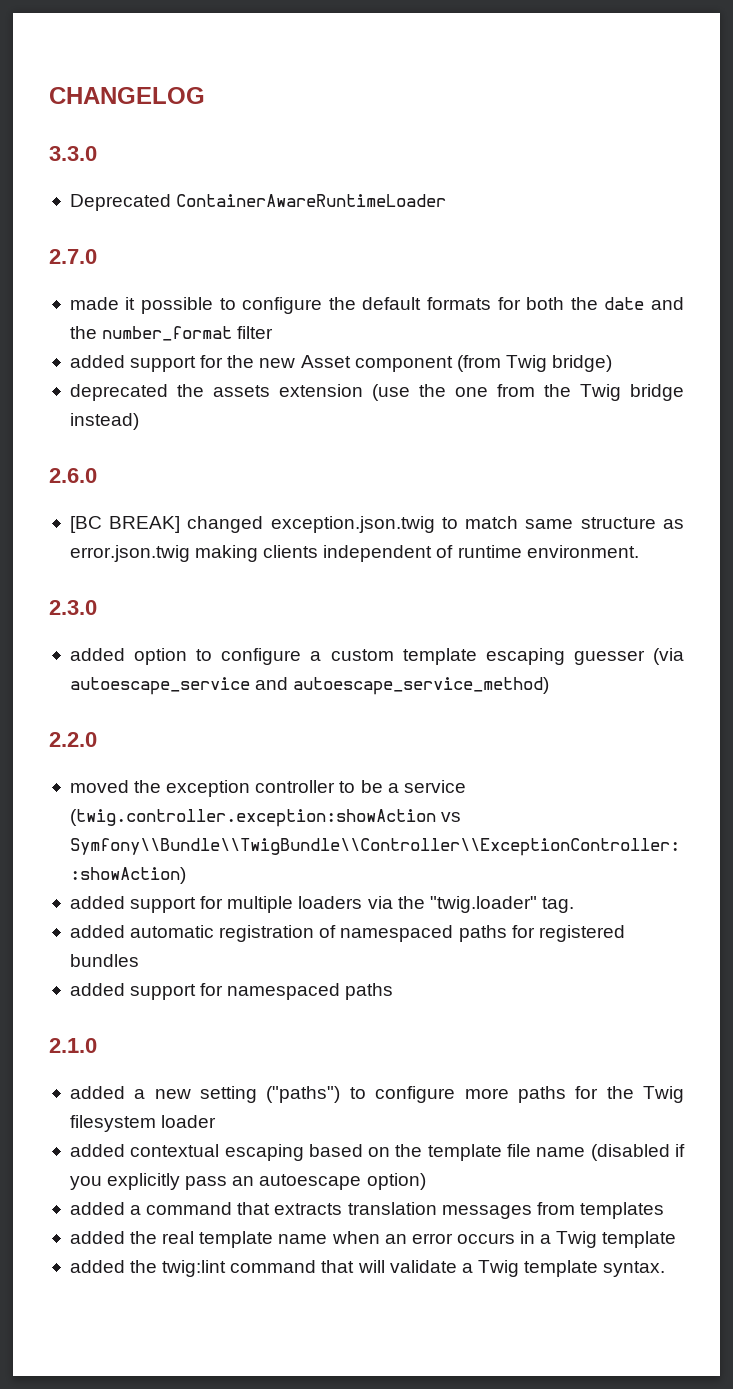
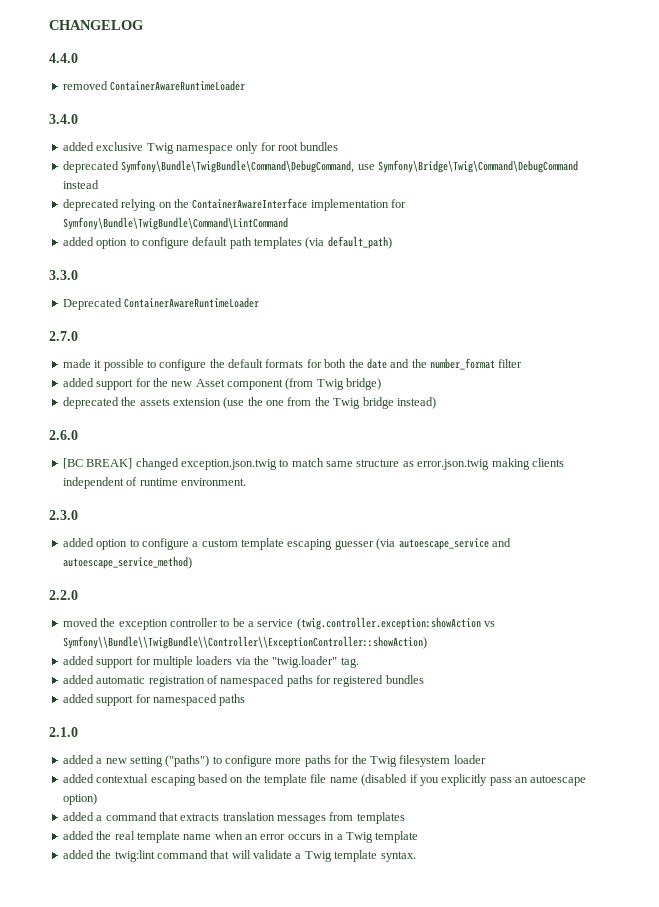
(205, 95) none -> [49,53,78,63] [62,80,246,91] [49,114,78,124] [62,142,339,154] [62,160,578,173] [62,180,99,189] [62,198,406,211] [62,217,288,230] [62,236,392,249] // 4.4.0 // removed ContainerAwareRuntimeLoader // 3.4.0 // added exclusive Twig namespace only for root bundles // deprecated Symfony\Bundle\TwigBundle\Command\DebugCommand, use Symfony\Bridge\Twig\Command\DebugCommand instead // deprecated relying on the ContainerAwareInterface implementation for Symfony\Bundle\TwigBundle\Command\LintCommand // added option to configure default path templates (via default_path)

